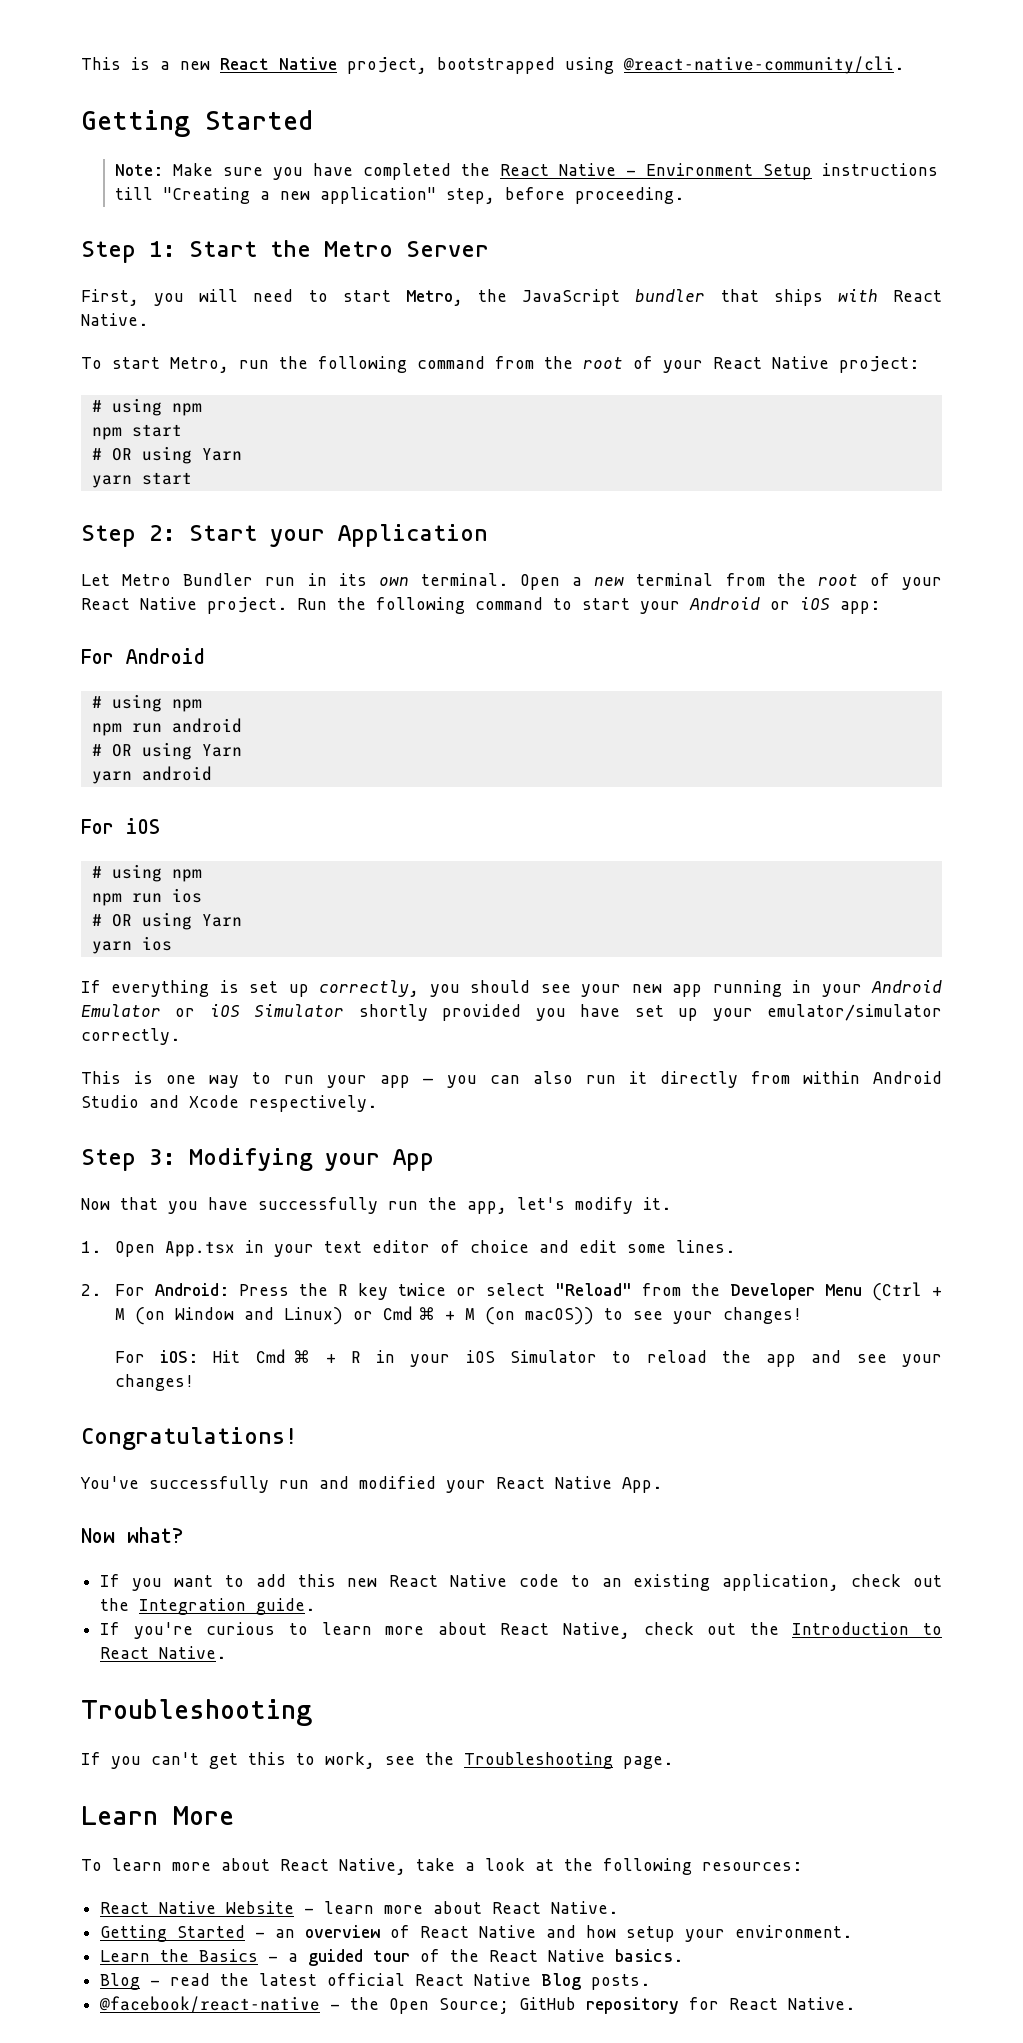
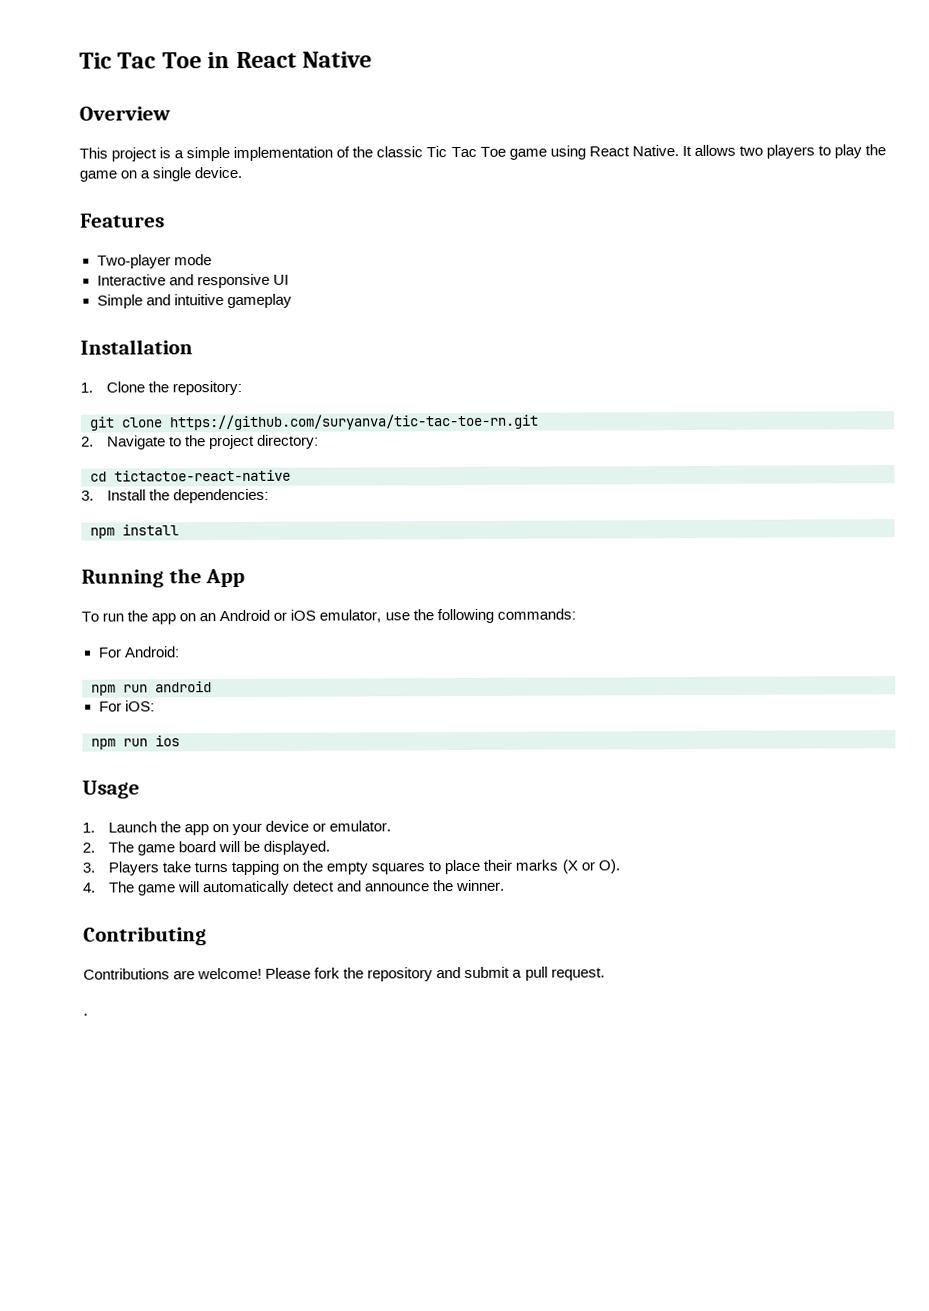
[81,56,904,74] [81,110,313,137] [114,163,938,180] [114,187,684,204] [81,240,489,263] [81,289,943,306] [81,313,148,326] [81,356,919,373] [91,398,202,416] [91,424,182,440] [91,446,242,464] [91,472,192,488] [81,524,488,547] [81,573,942,590] [81,597,880,614] [81,648,205,664] [91,694,202,712] [91,718,242,736] [91,742,242,760] [91,766,212,784] [81,818,160,834] [91,864,202,882] [91,888,202,906] [91,912,242,930] [91,936,172,954] [81,980,943,997] [81,1004,943,1021] [81,1028,180,1045] [81,1071,942,1088] [81,1095,377,1112] [81,1148,434,1171] [81,1197,671,1214] [81,1240,735,1257] [81,1282,942,1301] [114,1306,802,1325] [114,1349,943,1367] [114,1374,194,1391] [81,1427,298,1450] [80,1476,662,1493] [81,1527,183,1543] [100,1574,943,1591] [100,1598,316,1615] [100,1622,942,1639] [100,1646,227,1659] [81,1699,312,1726] [81,1752,673,1769] [81,1806,234,1825] [81,1858,802,1875] [100,1901,619,1914] [100,1925,853,1942] [100,1949,684,1966] [100,1973,651,1990] [99,1996,856,2014] This is a new React Native project, bootstrapped using @react-native-community/cli. // Getting Started // Note: Make sure you have completed the React Native - Environment Setup instructions till "Creating a new application" step, before proceeding. // Step 1: Start the Metro Server // First, you will need to start Metro, the JavaScript bundler that ships with React Native. // To start Metro, run the following command from the root of your React Native project: // # using npm // npm start // # OR using Yarn // yarn start // Step 2: Start your Application // Let Metro Bundler run in its own terminal. Open a new terminal from the root of your React Native project. Run the following command to start your Android or iOS app: // For Android // # using npm // npm run android // # OR using Yarn // yarn android // For iOS // # using npm // npm run ios // # OR using Yarn // yarn ios // If everything is set up correctly, you should see your new app running in your Android Emulator or iOS Simulator shortly provided you have set up your emulator/simulator correctly. // This is one way to run your app — you can also run it directly from within Android Studio and Xcode respectively. // Step 3: Modifying your App // Now that you have successfully run the app, let's modify it. // 1. Open App.tsx in your text editor of choice and edit some lines. // 2. For Android: Press the R key twice or select "Reload" from the Developer Menu (Ctrl + M (on Window and Linux) or Cmd ⌘ + M (on macOS)) to see your changes! // For iOS: Hit Cmd ⌘ + R in your iOS Simulator to reload the app and see your changes! // Congratulations! // You've successfully run and modified your React Native App. // Now what? // If you want to add this new React Native code to an existing application, check out the Integration guide. // If you're curious to learn more about React Native, check out the Introduction to React Native. // Troubleshooting // If you can't get this to work, see the Troubleshooting page. // Learn More // To learn more about React Native, take a look at the following resources: // React Native Website - learn more about React Native. // Getting Started - an overview of React Native and how setup your environment. // Learn the Basics - a guided tour of the React Native basics. // Blog - read the latest official React Native Blog posts. // @facebook/react-native - the Open Source; GitHub repository for React Native. -> [79,51,373,69] [79,106,171,121] [79,144,887,162] [79,166,243,182] [80,213,165,228] [96,254,212,269] [96,273,289,289] [96,293,292,309] [80,339,193,355] [80,380,243,396] [89,413,539,431] [81,434,320,450] [90,469,291,482] [81,488,270,504] [90,524,179,539] [81,568,246,588] [81,608,576,625] [97,646,180,658] [91,681,212,696] [98,700,155,712] [91,735,180,750] [82,780,140,799] [82,820,392,836] [82,840,331,856] [82,859,620,876] [82,879,506,896] [83,926,207,946] [83,966,605,982] [83,1013,88,1016] Tic Tac Toe in React Native // Overview // This project is a simple implementation of the classic Tic Tac Toe game using React Native. It allows two players to play the game on a single device. // Features // Two-player mode // Interactive and responsive UI // Simple and intuitive gameplay // Installation // 1. Clone the repository: // git clone https://github.com/suryanva/tic-tac-toe-rn.git // 2. Navigate to the project directory: // cd tictactoe-react-native // 3. Install the dependencies: // npm install // Running the App // To run the app on an Android or iOS emulator, use the following commands: // For Android: // npm run android // For iOS: // npm run ios // Usage // 1. Launch the app on your device or emulator. // 2. The game board will be displayed. // 3. Players take turns tapping on the empty squares to place their marks (X or O). // 4. The game will automatically detect and announce the winner. // Contributing // Contributions are welcome! Please fork the repository and submit a pull request. // .

